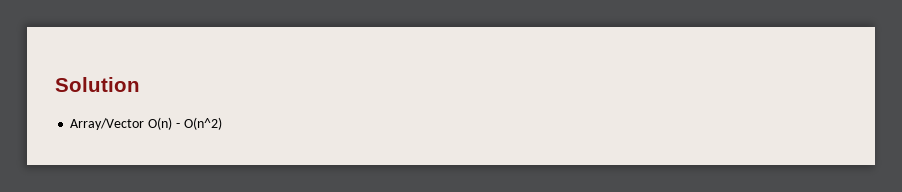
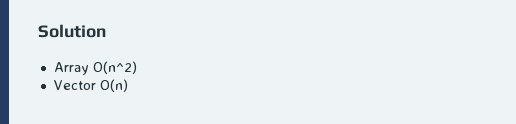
[70,117,222,130] Array/Vector O(n) - O(n^2) -> [53,61,137,75] [53,79,128,92] Array O(n^2) // Vector O(n)

